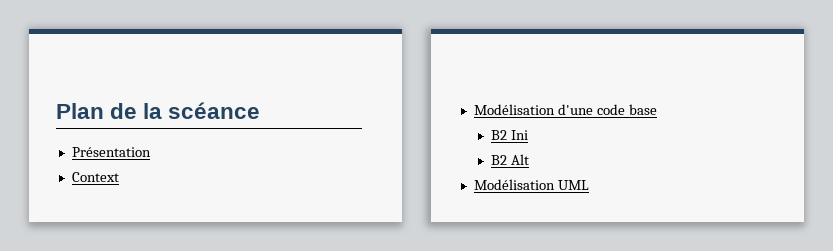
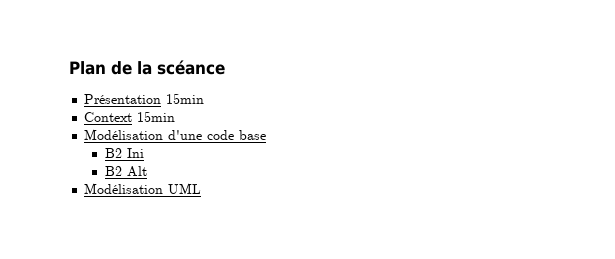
(151, 152) none -> [166,93,205,104] 15min
(119, 177) none -> [137,111,176,122] 15min

